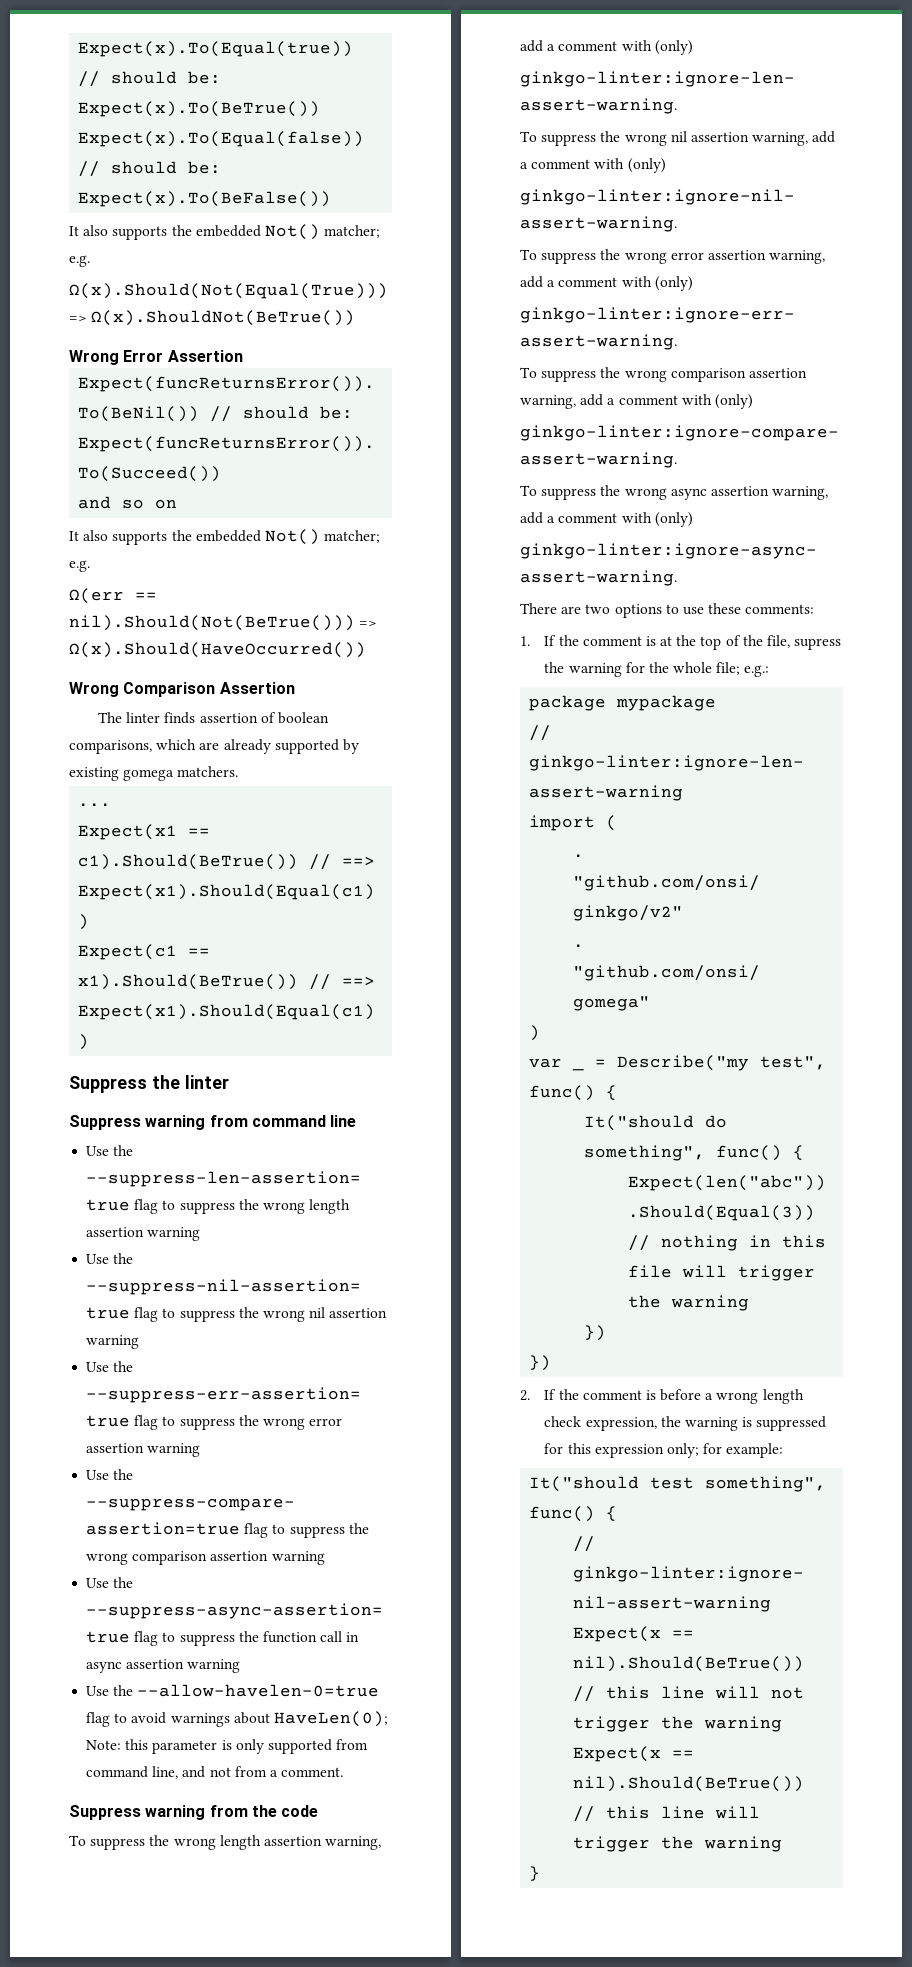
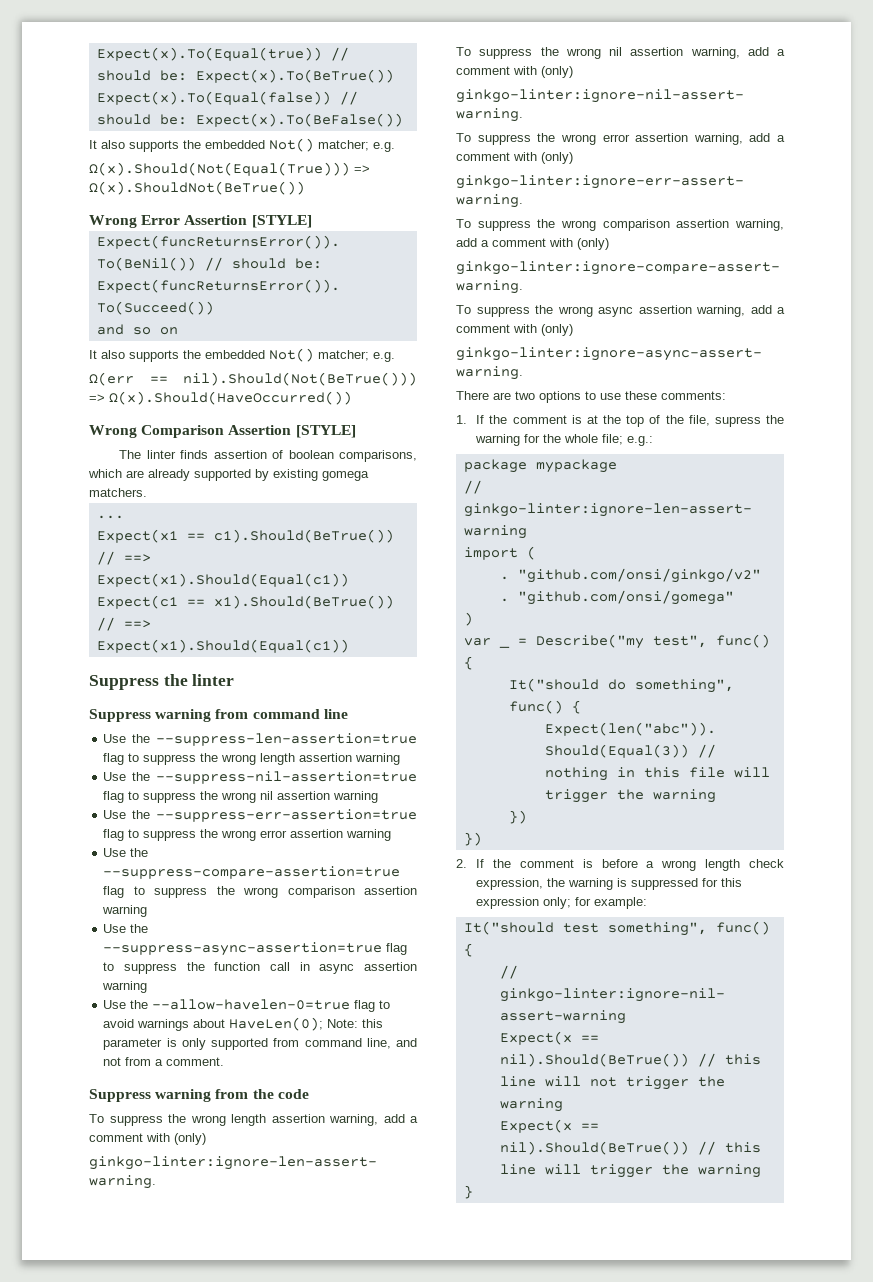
(243, 356) none -> [251,215,312,228] [STYLE]
(295, 688) none -> [295,425,356,438] [STYLE]

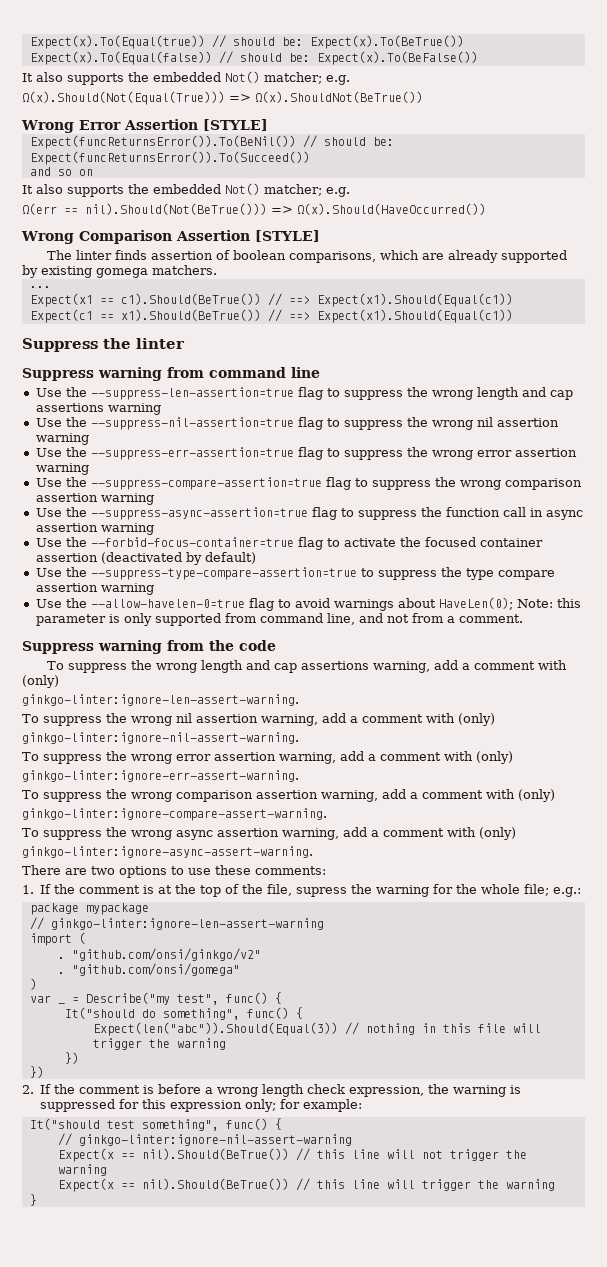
[299,753,353,762] assertion -> [521,387,573,400] [35,403,104,412] and cap assertions
(148, 987) none -> [35,537,543,550] [35,552,256,565] [35,567,555,580] [35,583,154,595] // Use the --forbid-focus-container=true flag to activate the focused container assertion (deactivated by default) // Use the --suppress-type-compare-assertion=true to suppress the type compare assertion warning
[271,1114,325,1123] assertion -> [245,660,369,673] and cap assertions

